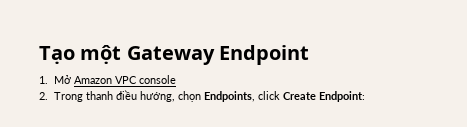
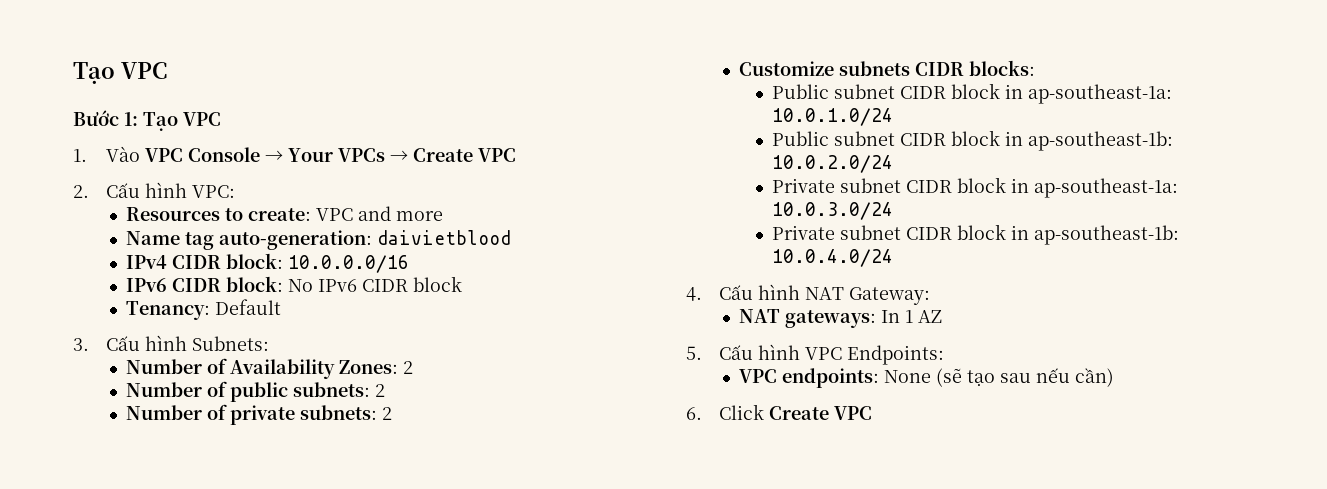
[39,45,310,65] [39,75,177,84] [39,90,366,102] Tạo một Gateway Endpoint // 1. Mở Amazon VPC console // 2. Trong thanh điều hướng, chọn Endpoints, click Create Endpoint: -> [73,62,167,84] [73,110,221,131] [73,146,517,162] [73,182,236,198] [126,206,444,221] [126,230,512,250] [126,253,410,273] [126,276,463,292] [126,299,282,320] [73,335,270,351] [126,358,414,379] [126,381,386,402] [126,404,393,425] [739,60,1036,76] [772,83,1173,104] [772,108,894,126] [772,130,1174,151] [772,155,894,173] [772,177,1179,198] [772,202,894,220] [772,224,1180,245] [772,249,894,267] [686,284,931,305] [739,309,943,328] [686,344,945,365] [739,368,1115,388] [686,404,873,420] Tạo VPC // Bước 1: Tạo VPC // 1. Vào VPC Console → Your VPCs → Create VPC // 2. Cấu hình VPC: // Resources to create: VPC and more // Name tag auto-generation: daivietblood // IPv4 CIDR block: 10.0.0.0/16 // IPv6 CIDR block: No IPv6 CIDR block // Tenancy: Default // 3. Cấu hình Subnets: // Number of Availability Zones: 2 // Number of public subnets: 2 // Number of private subnets: 2 // Customize subnets CIDR blocks: // Public subnet CIDR block in ap-southeast-1a: 10.0.1.0/24 // Public subnet CIDR block in ap-southeast-1b: 10.0.2.0/24 // Private subnet CIDR block in ap-southeast-1a: 10.0.3.0/24 // Private subnet CIDR block in ap-southeast-1b: 10.0.4.0/24 // 4. Cấu hình NAT Gateway: // NAT gateways: In 1 AZ // 5. Cấu hình VPC Endpoints: // VPC endpoints: None (sẽ tạo sau nếu cần) // 6. Click Create VPC

